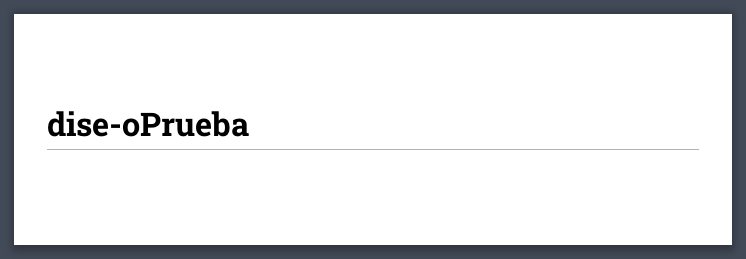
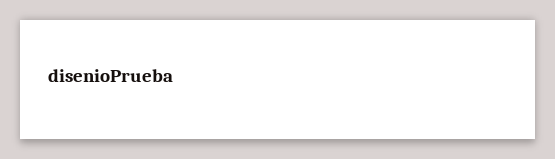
[47,111,249,137] dise-oPrueba -> [48,69,173,82] disenioPrueba

